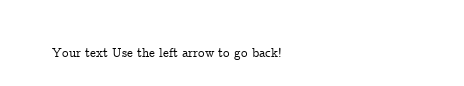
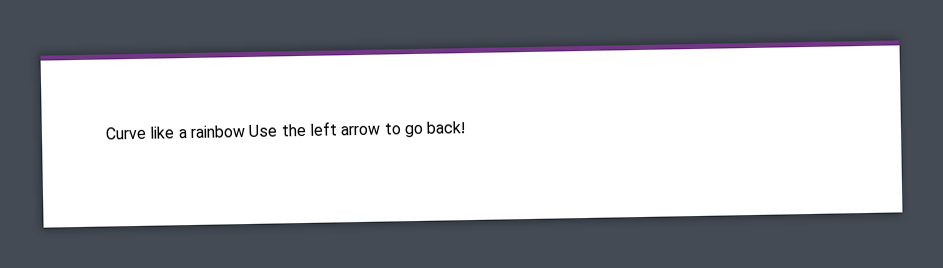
[52,48,108,57] Your text -> [105,125,246,140] Curve like a rainbow

